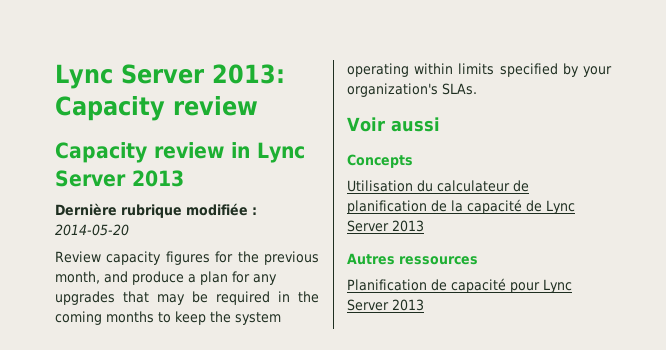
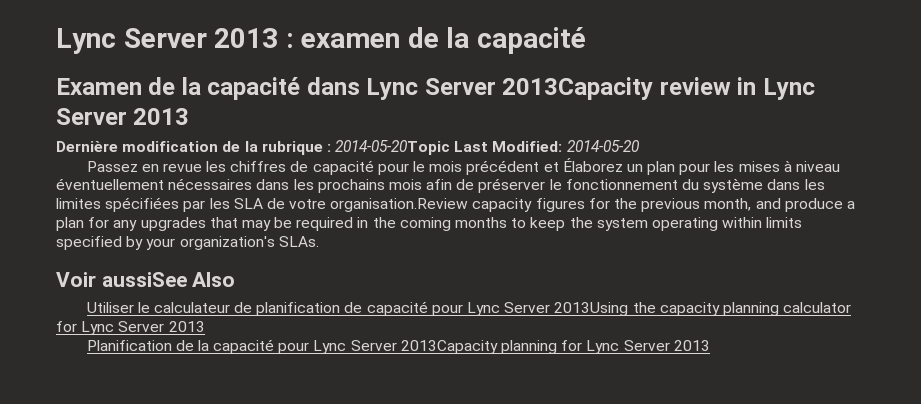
[55,64,285,89] [55,96,258,121] [55,142,147,163] Lync Server 2013: Capacity review // Capacity -> [56,27,586,54] [56,77,654,100] Lync Server 2013 : examen de la capacité // Examen de la capacité dans Lync Server 2013Capacity
[121,203,257,218] [55,224,129,236] [55,251,101,263] rubrique modifiée : 2014-05-20 // Review -> [122,140,640,155] [86,158,841,175] [56,178,825,193] [56,197,469,212] modification de la rubrique : 2014-05-20Topic Last Modified: 2014-05-20 // Passez en revue les chiffres de capacité pour le mois précédent et Élaborez un plan pour les mises à niveau éventuellement nécessaires dans les prochains mois afin de préserver le fonctionnement du système dans les limites spécifiées par les SLA de votre organisation.Review
[390,117,440,132] [347,154,413,168] [347,180,529,192] [347,199,575,214] [347,220,424,232] [347,253,478,265] [347,278,540,293] aussi // Concepts // Utilisation du calculateur de planification de la capacité de Lync Server 2013 // Autres ressources // Planification de capacité pour -> [101,272,236,287] [86,301,852,316] [56,321,205,335] [86,339,583,354] aussiSee Also // Utiliser le calculateur de planification de capacité pour Lync Server 2013Using the capacity planning calculator for Lync Server 2013 // Planification de la capacité pour Lync Server 2013Capacity planning for

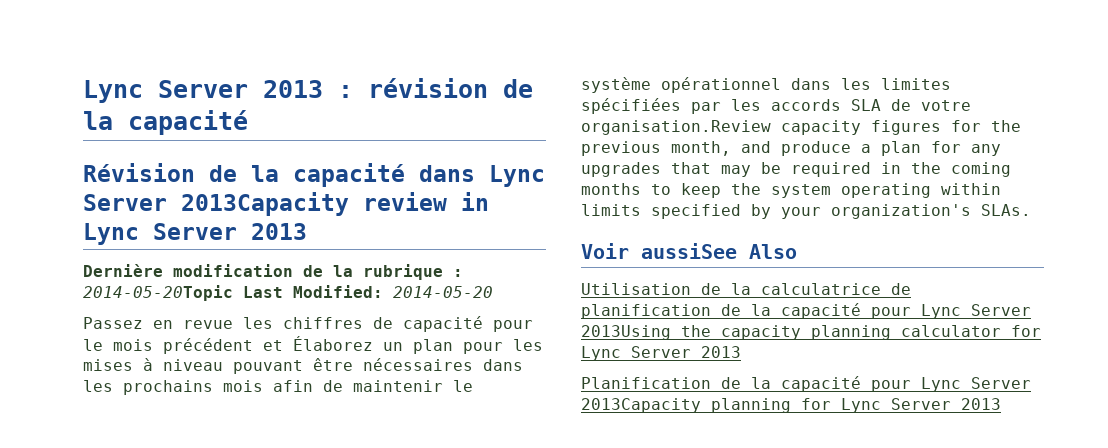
[301,33,401,48] examen -> [368,78,488,98] révision
[56,78,142,95] Examen -> [83,163,195,182] Révision
[56,178,164,190] éventuellement -> [233,358,353,374] pouvant être
[478,178,764,193] préserver le fonctionnement du système -> [353,380,473,392] [581,77,781,93] maintenir le système opérationnel
(230, 203) none -> [771,99,841,111] accords
[86,302,230,313] Utiliser le calculateur -> [581,283,881,295] Utilisation de la calculatrice
(363, 307) none -> [751,304,771,316] la

